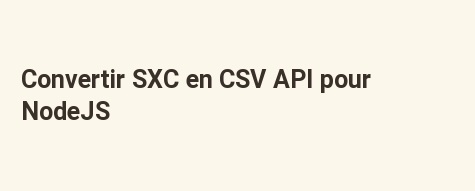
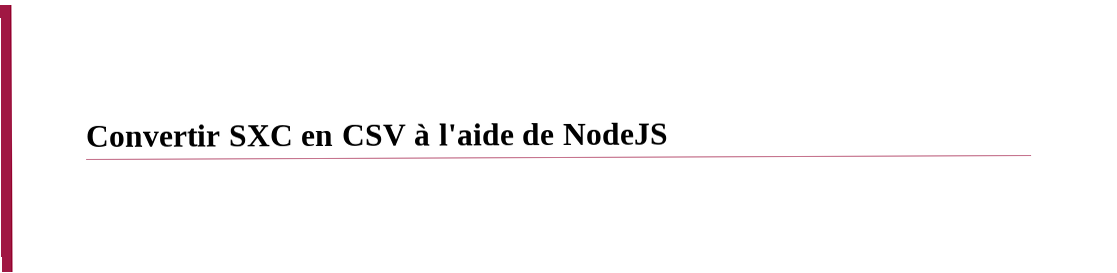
[273,69,371,93] API pour -> [413,123,556,146] à l'aide de

